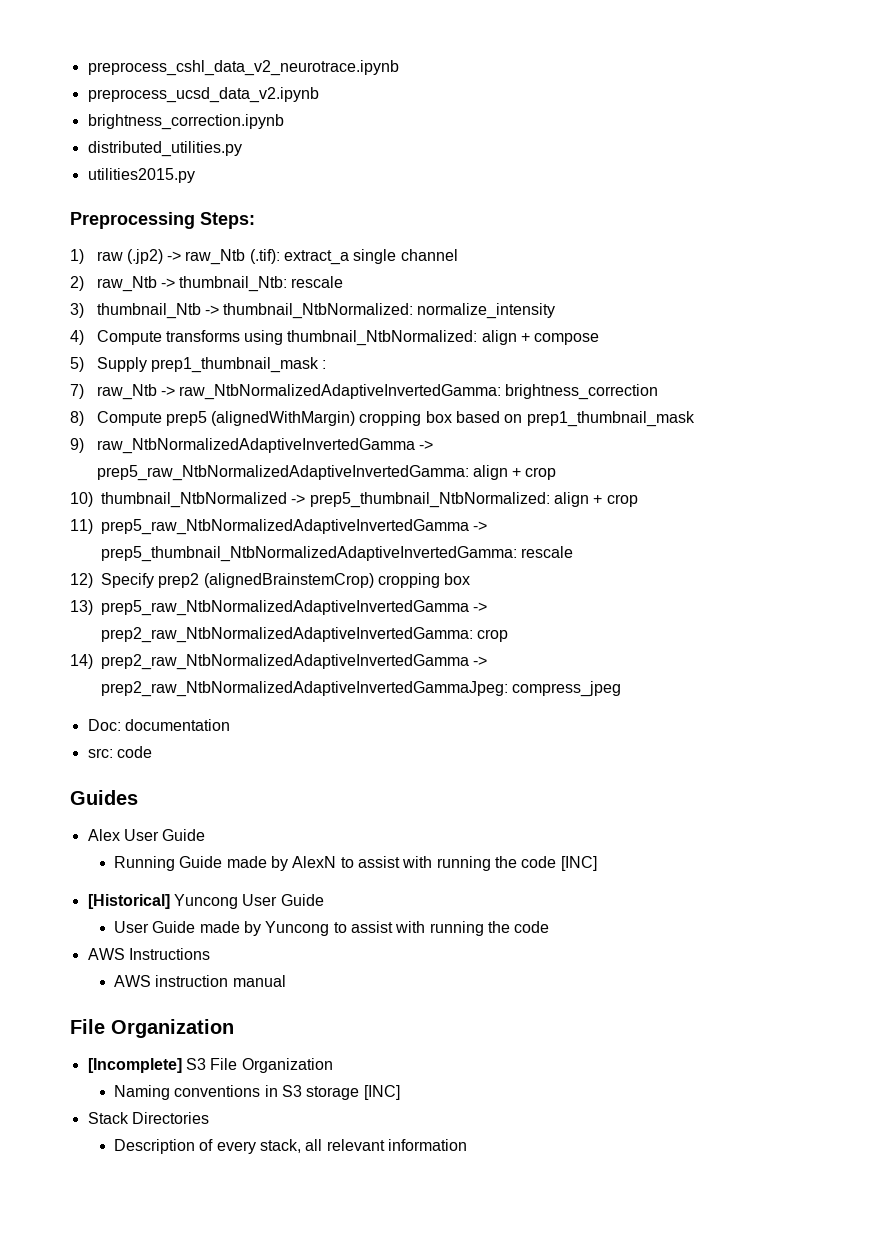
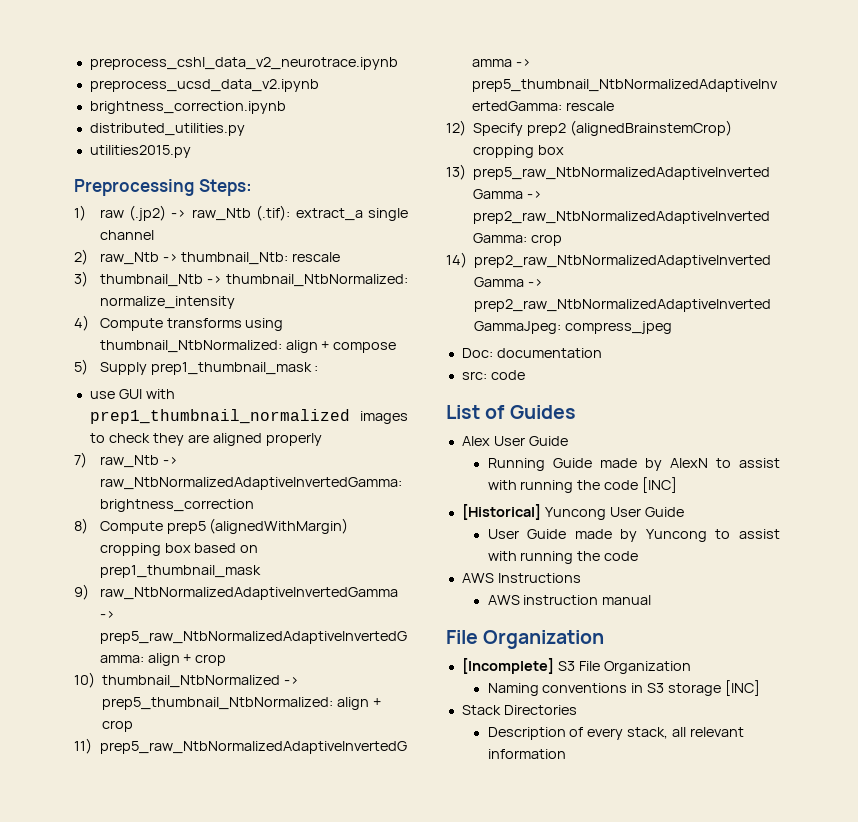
(327, 364) none -> [89,389,175,399] [89,409,408,424] [89,433,322,446] // use GUI with prep1_thumbnail_normalized images to check they are aligned properly
(152, 752) none -> [446,405,506,419] List of

